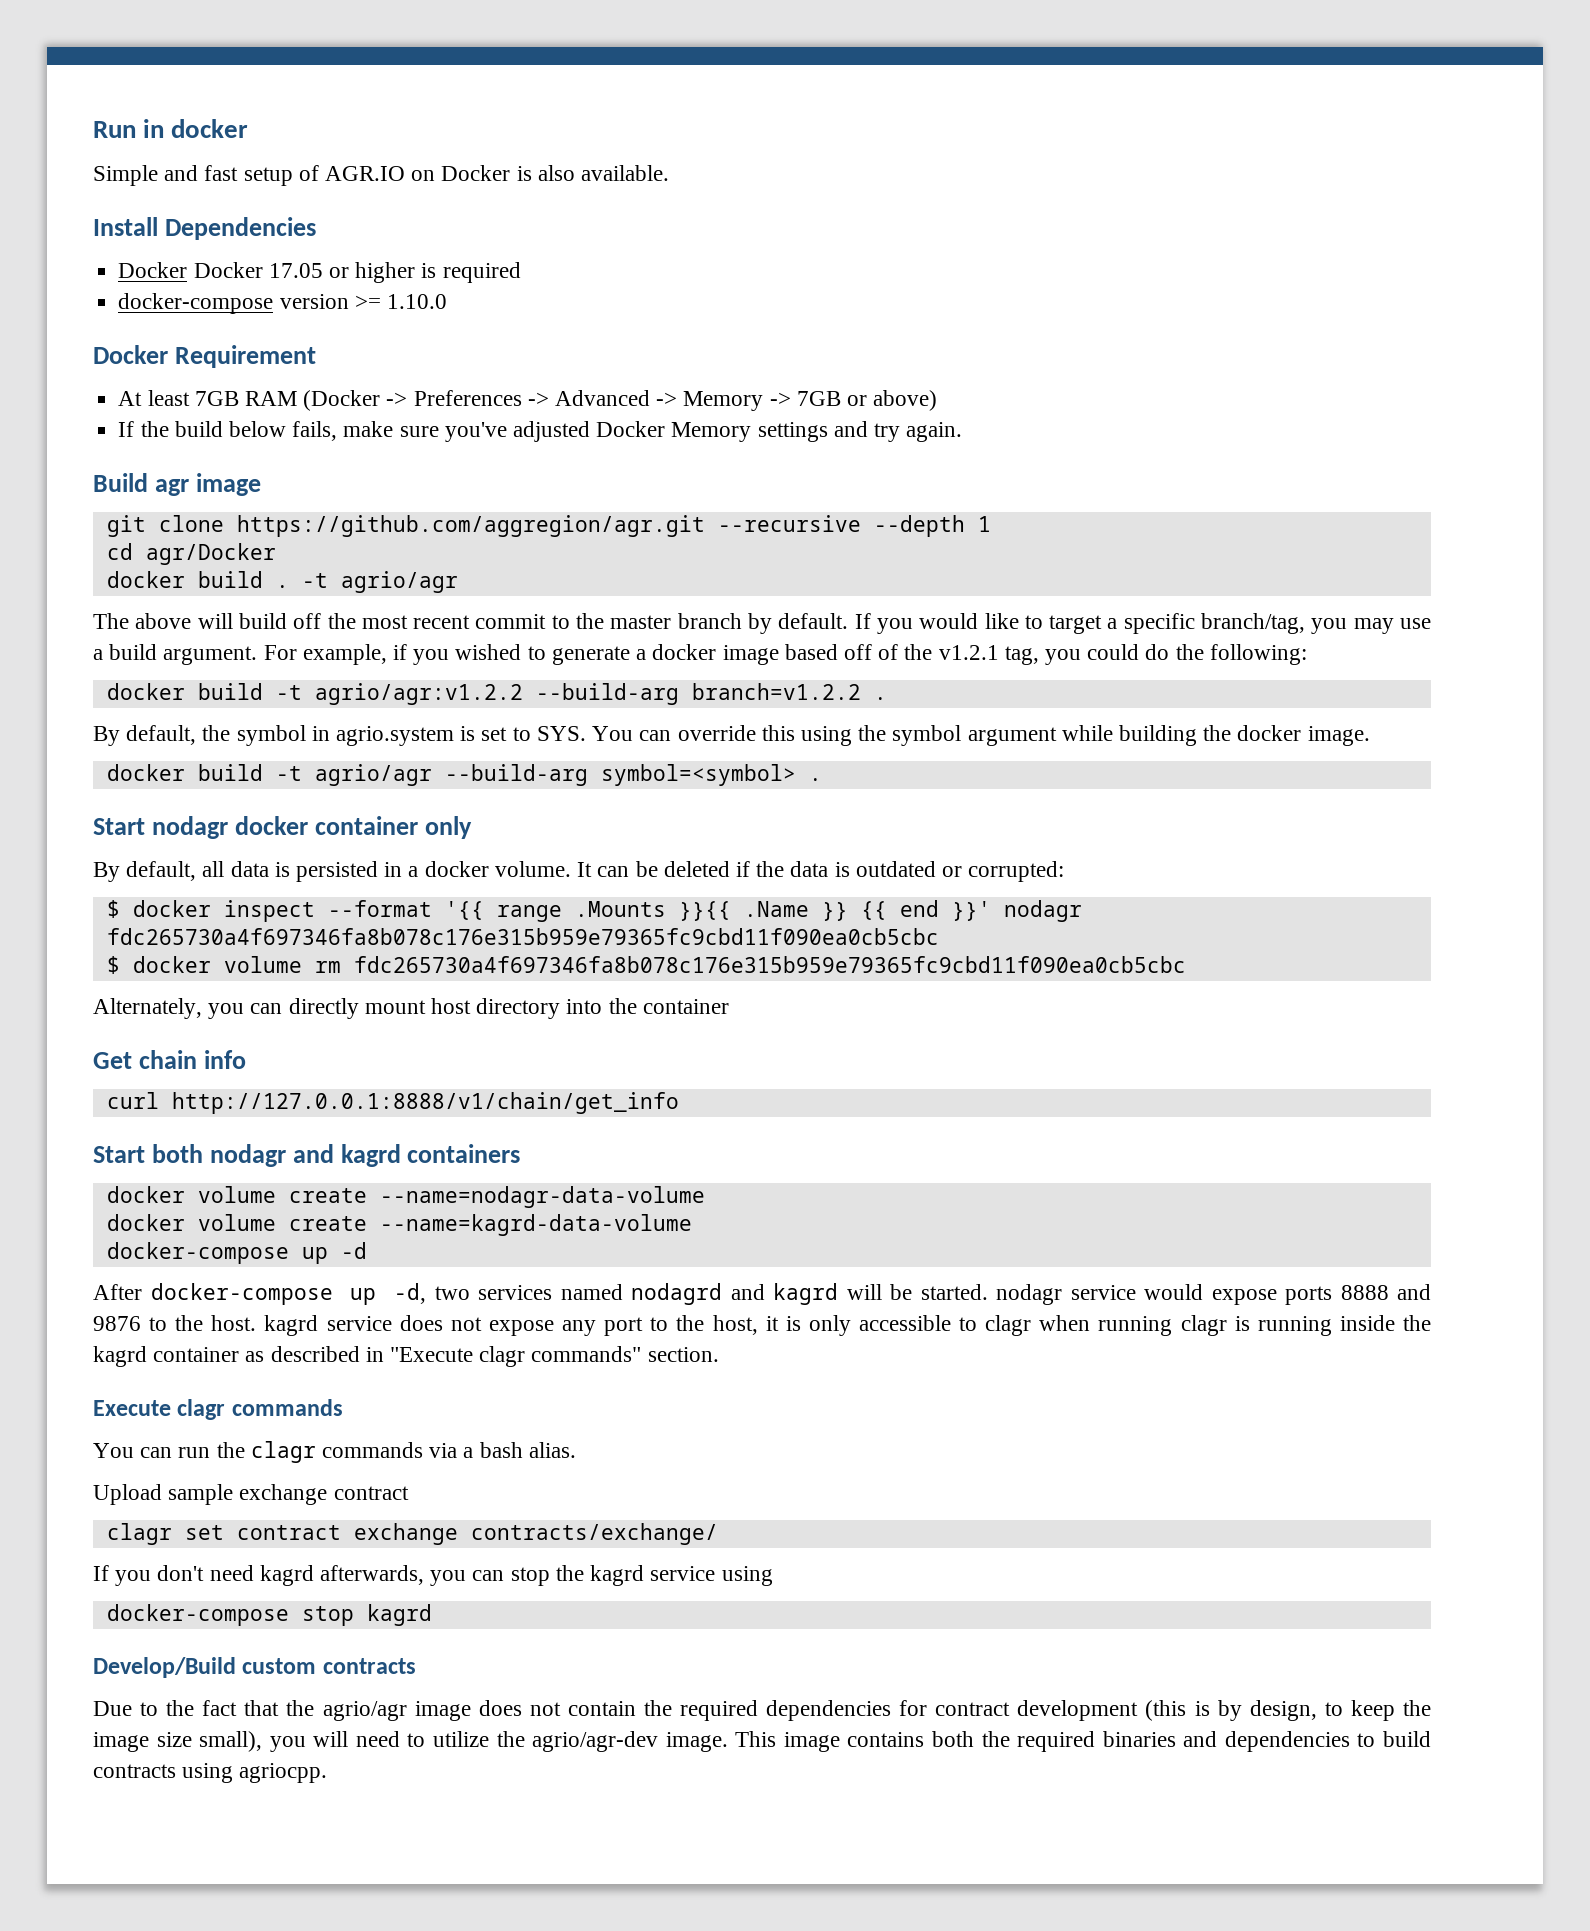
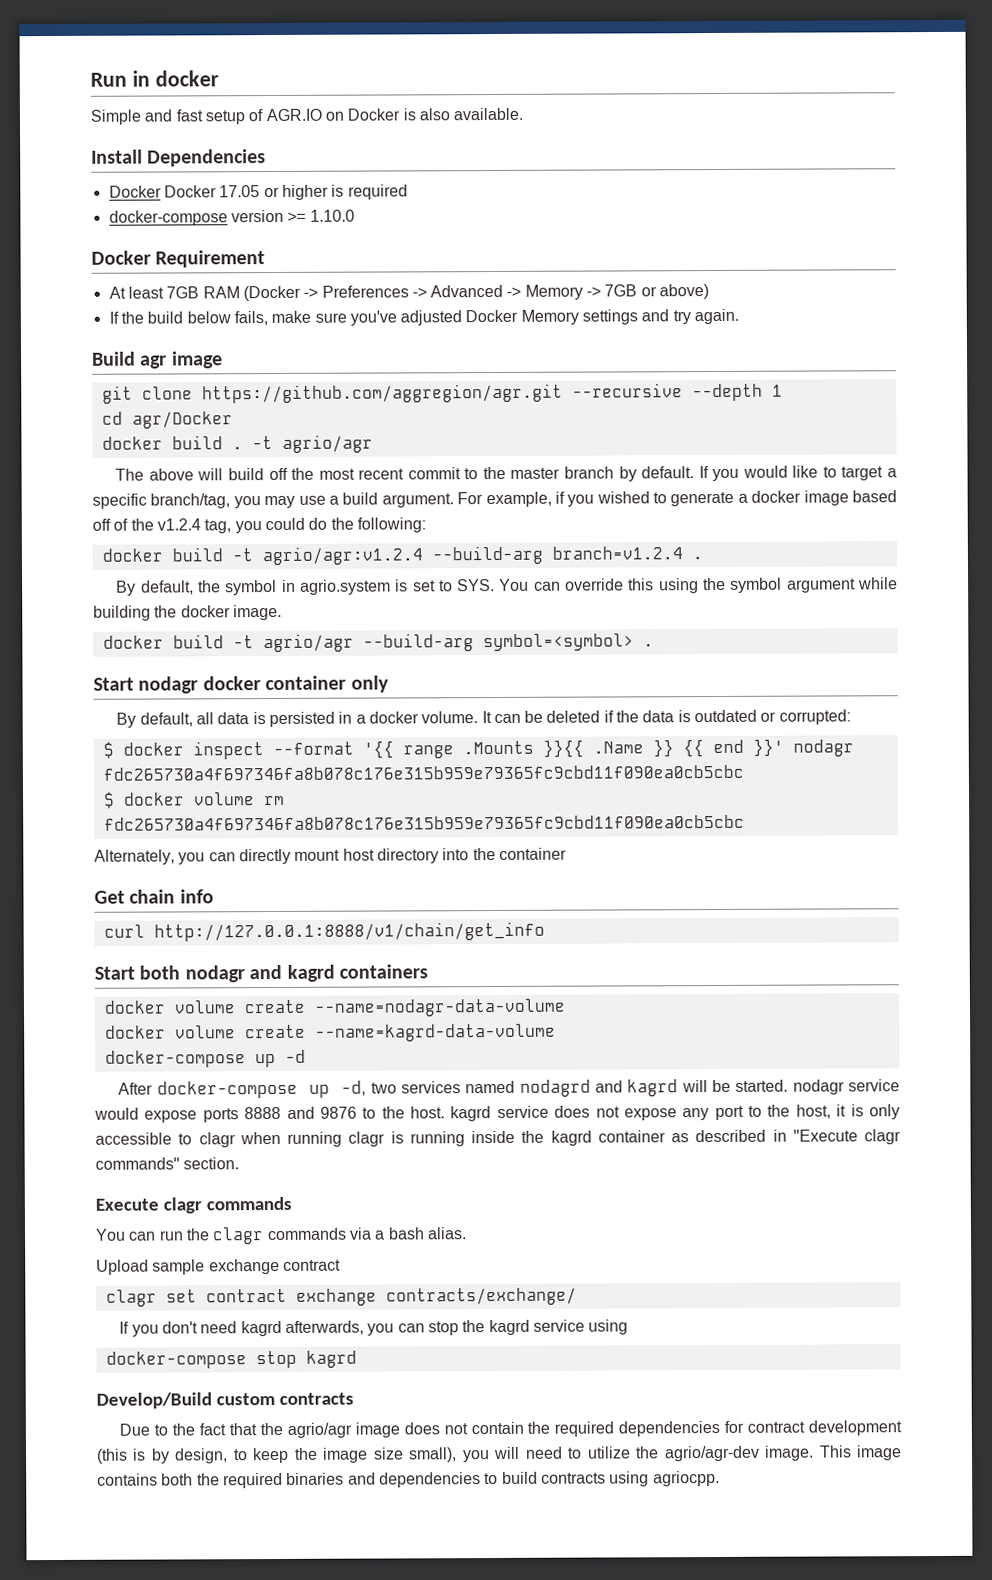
[938,645,999,660] v1.2.1 -> [156,518,201,531] v1.2.4
[314,683,861,705] agrio/agr:v1.2.2 --build-arg branch=v1.2.2 -> [261,545,683,566] agrio/agr:v1.2.4 --build-arg branch=v1.2.4

